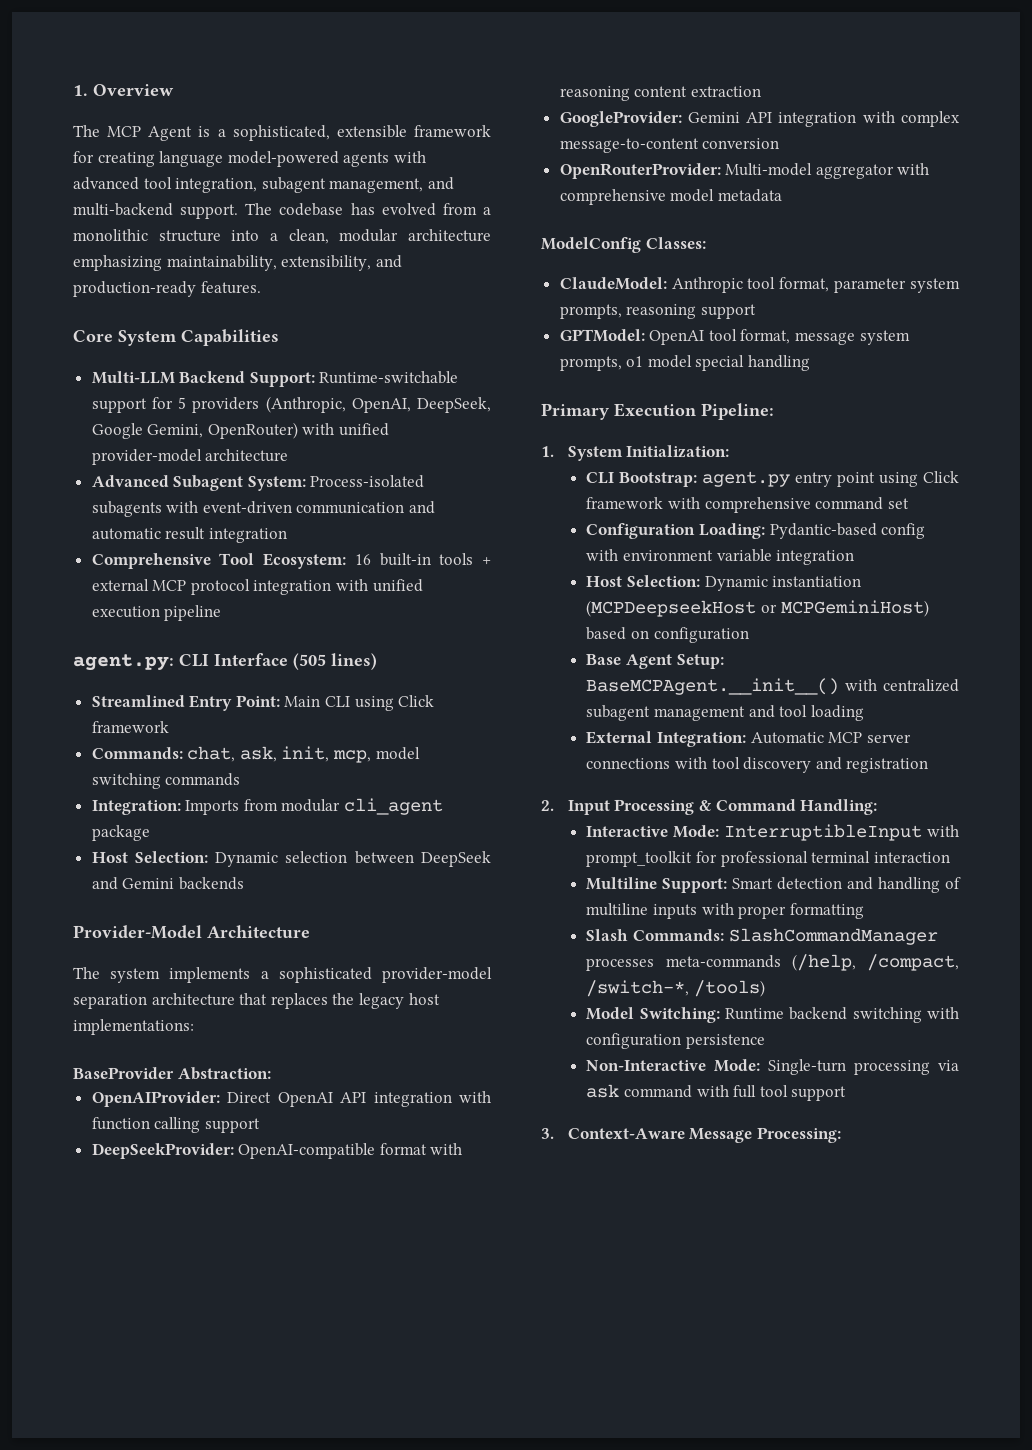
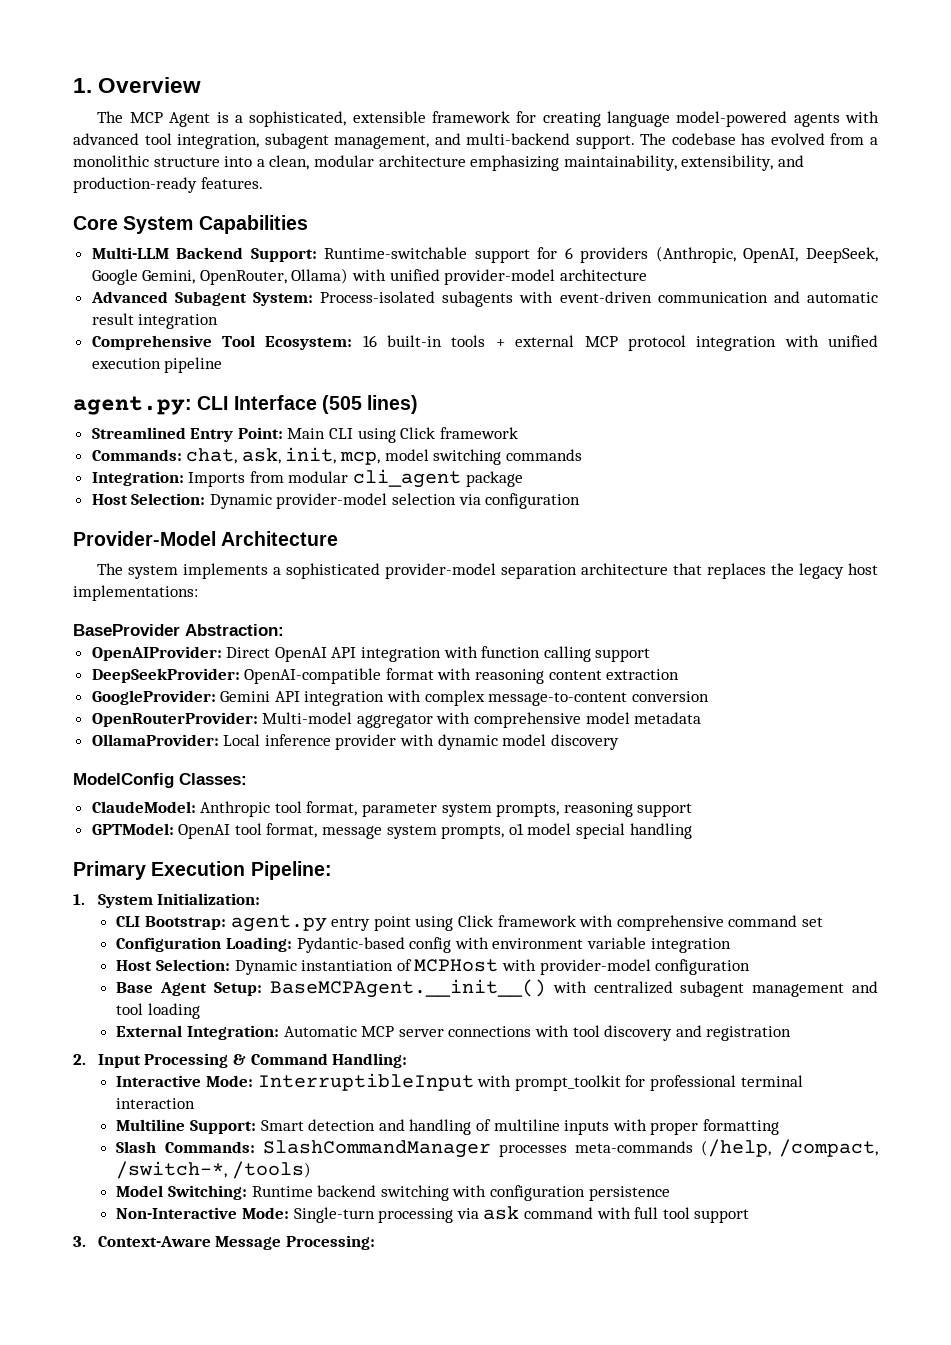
[178,397,187,409] 5 -> [564,247,573,259] 6
[207,422,298,439] OpenRouter) -> [199,268,349,285] OpenRouter, Ollama)
[285,851,491,867] [91,877,244,890] selection between DeepSeek and Gemini backends -> [276,493,581,509] provider-model selection via configuration
(782, 195) none -> [91,734,619,750] // OllamaProvider: Local inference provider with dynamic model discovery
[586,600,929,617] [586,627,650,640] (MCPDeepseekHost or MCPGeminiHost) based on -> [396,959,651,975] of MCPHost with provider-model

